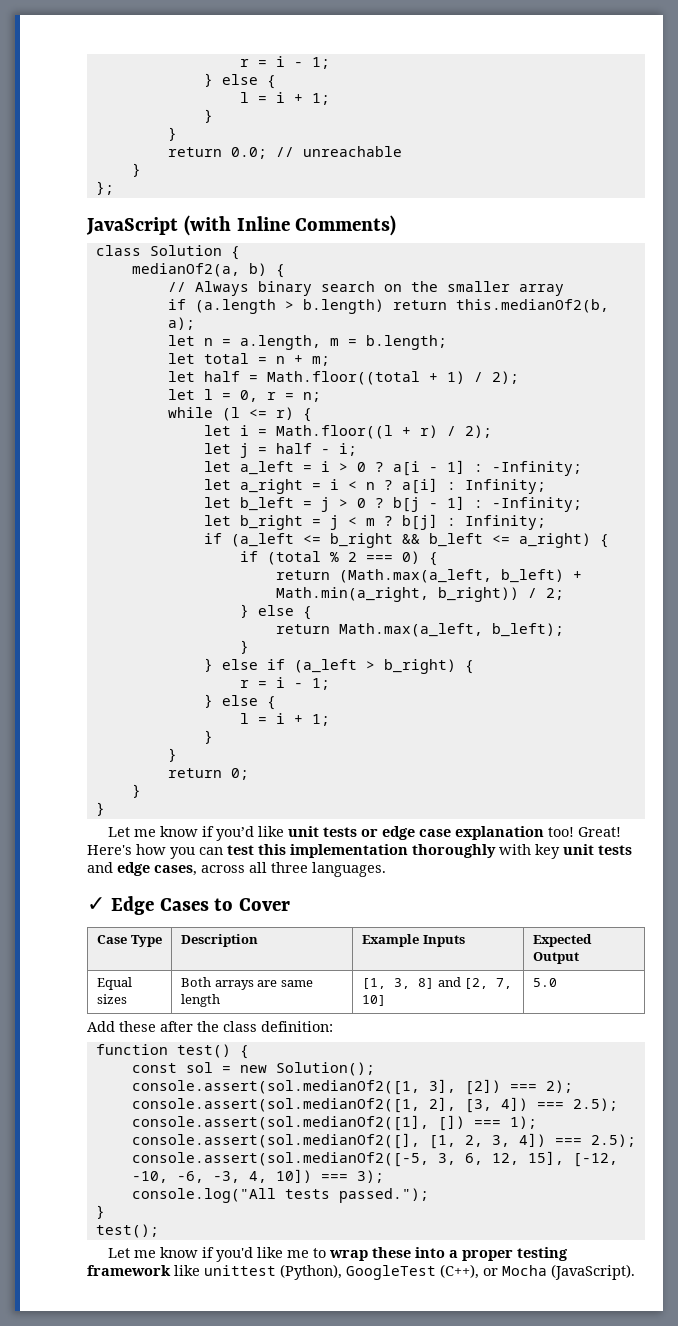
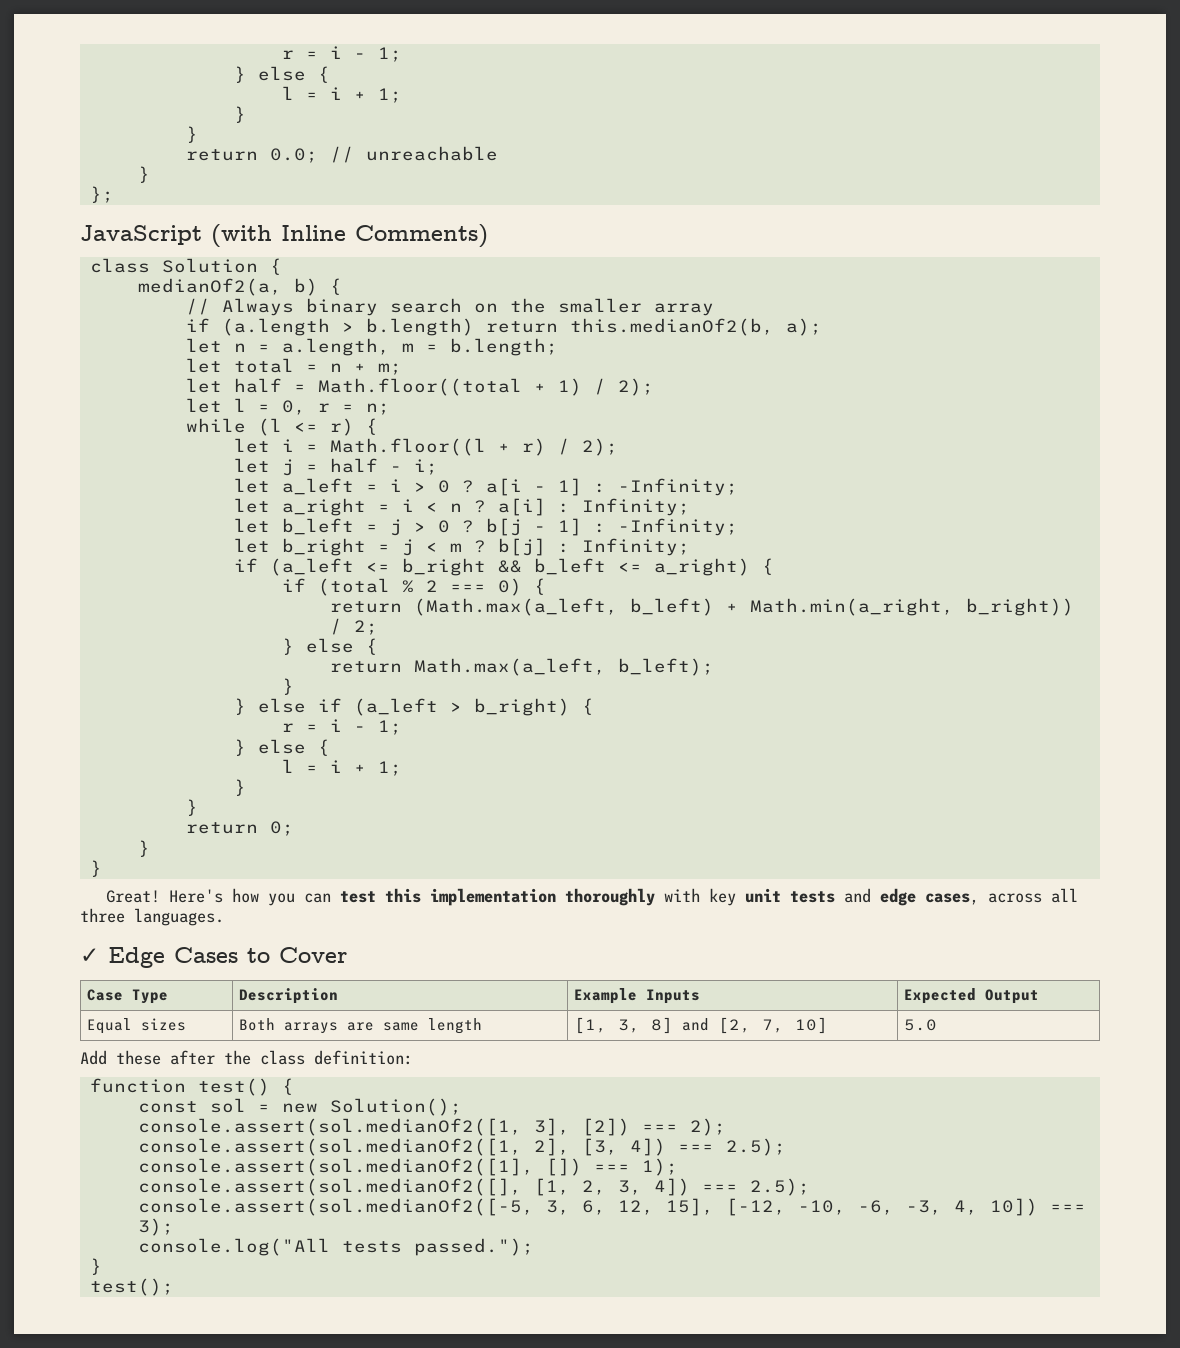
[107,826,574,841] Let me know if you’d like unit tests or edge case explanation too! -> (102, 868) none
[107,1247,568,1262] [87,1264,635,1280] // Let me know if you'd like me to wrap these into a proper testing framework like unittest (Python), GoogleTest (C++), or Mocha (JavaScript). -> (174, 1287) none

